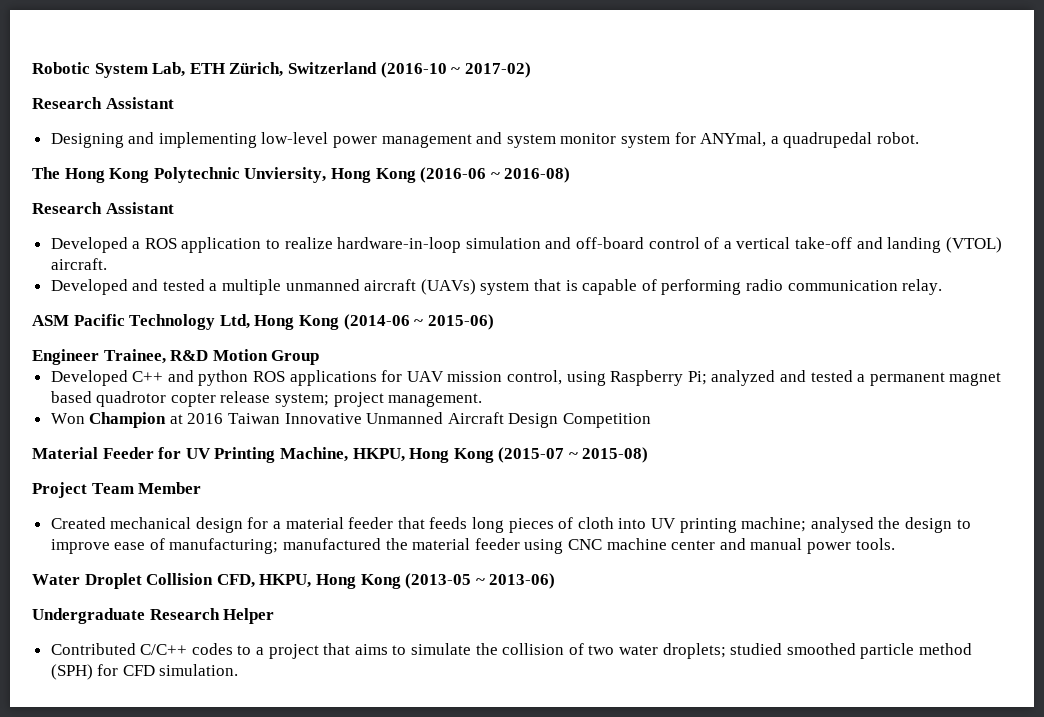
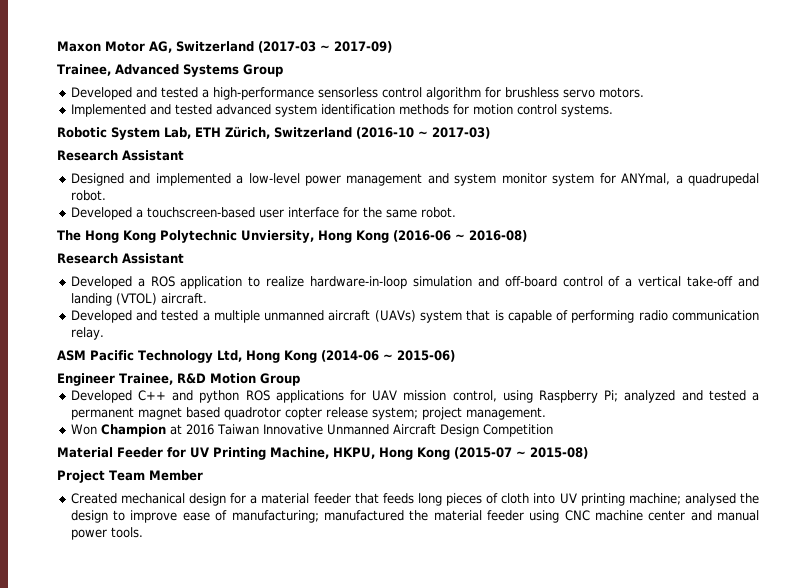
(32, 68) none -> [57,41,392,53] [57,64,283,77] [70,87,644,100] [70,104,613,117] Maxon Motor AG, Switzerland (2017-03 ~ 2017-09) // Trainee, Advanced Systems Group // Developed and tested a high-performance sensorless control algorithm for brushless servo motors. // Implemented and tested advanced system identification methods for motion control systems. //
[464,62,531,78] [32,97,174,109] [50,132,257,148] 2017-02) // Research Assistant // Designing and implementing -> [432,127,490,139] [57,150,184,161] [70,173,244,186] 2017-03) // Research Assistant // Designed and implemented a
(919, 138) none -> [70,207,456,220] // Developed a touchscreen-based user interface for the same robot.
[32,573,556,589] [32,608,275,624] [50,643,972,659] [50,664,239,680] // Water Droplet Collision CFD, HKPU, Hong Kong (2013-05 ~ 2013-06) // Undergraduate Research Helper // Contributed C/C++ codes to a project that aims to simulate the collision of two water droplets; studied smoothed particle method (SPH) for CFD simulation. -> (143, 532) none

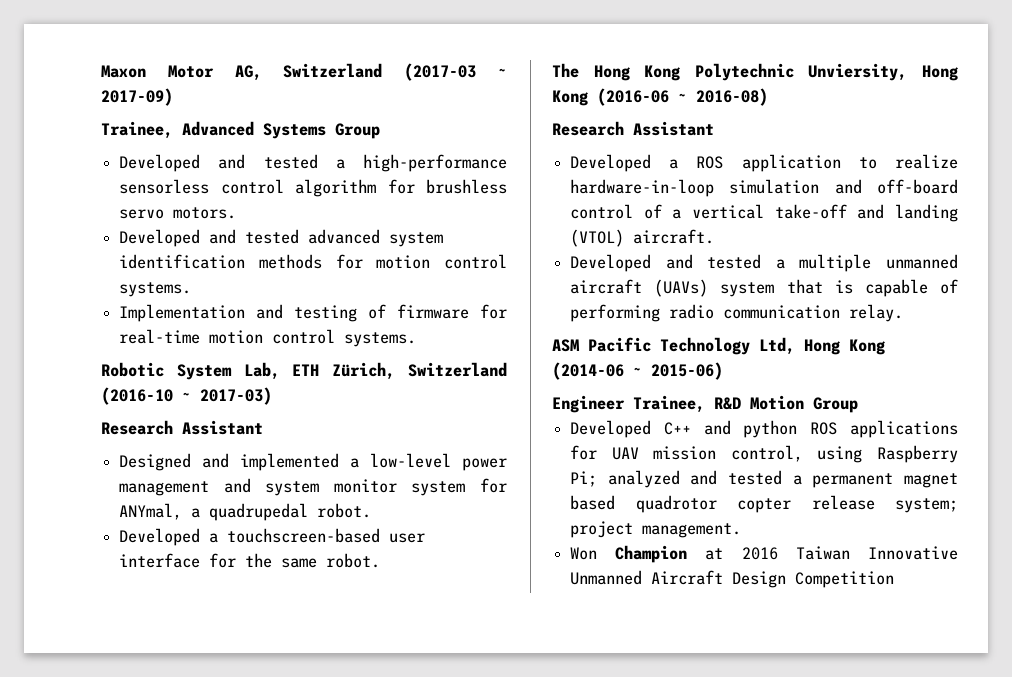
[70,104,146,117] Implemented -> [119,229,201,247] Developed
(613, 110) none -> [119,304,508,322] [119,329,417,347] // Implementation and testing of firmware for real-time motion control systems.
[57,447,588,460] [57,470,203,483] [70,493,759,506] [70,510,760,523] [70,527,143,540] // Material Feeder for UV Printing Machine, HKPU, Hong Kong (2015-07 ~ 2015-08) // Project Team Member // Created mechanical design for a material feeder that feeds long pieces of cloth into UV printing machine; analysed the design to improve ease of manufacturing; manufactured the material feeder using CNC machine center and manual power tools. -> (895, 579) none

